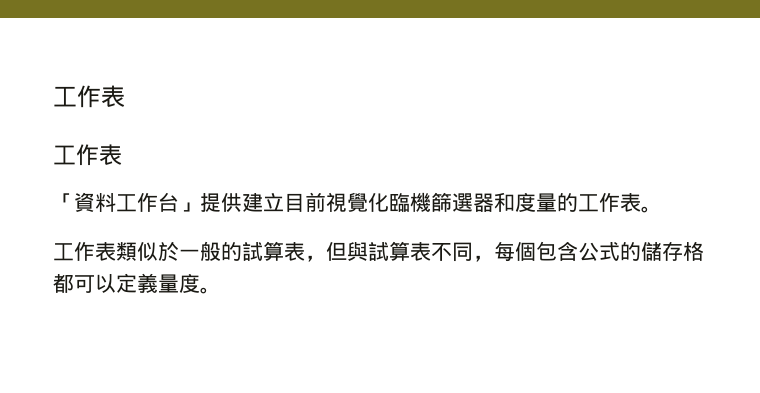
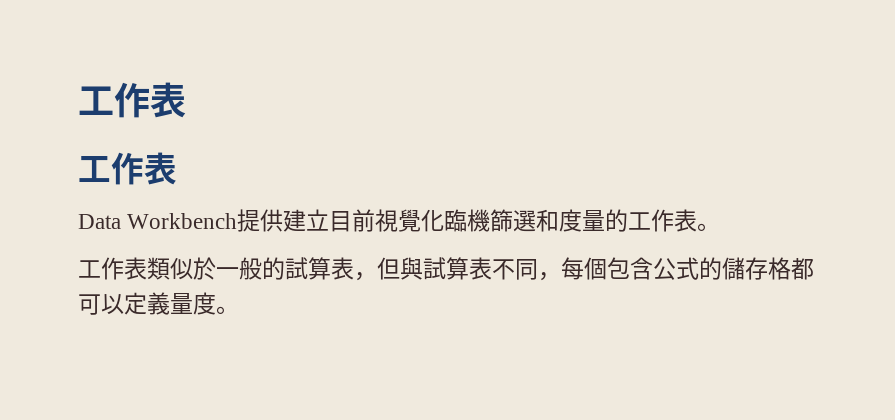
[53,192,200,212] 「資料工作台」 -> [78,213,238,229] Data Workbench
[473,193,494,212] 器 -> (537, 221) none

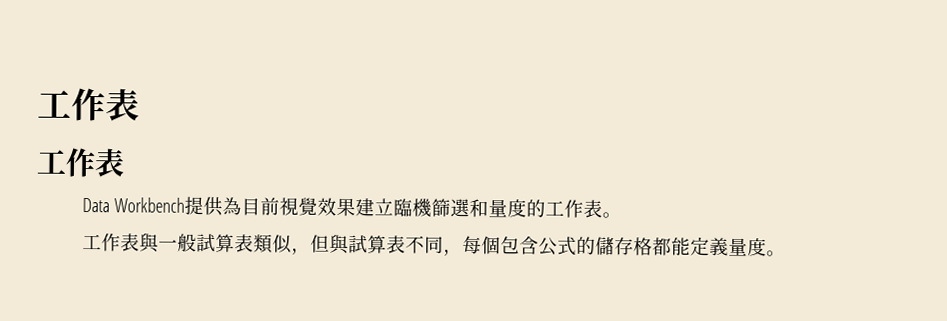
[283,209,330,232] 建立 -> [221,197,242,216] 為
[421,209,445,232] 化 -> [316,197,394,217] 效果建立
[559,209,606,232] 度量 -> [487,199,527,218] 量度
[147,257,354,280] 類似於一般的試算表 -> [138,232,292,254] 與一般試算表類似
[78,294,124,315] 可以 -> [670,237,691,256] 能

